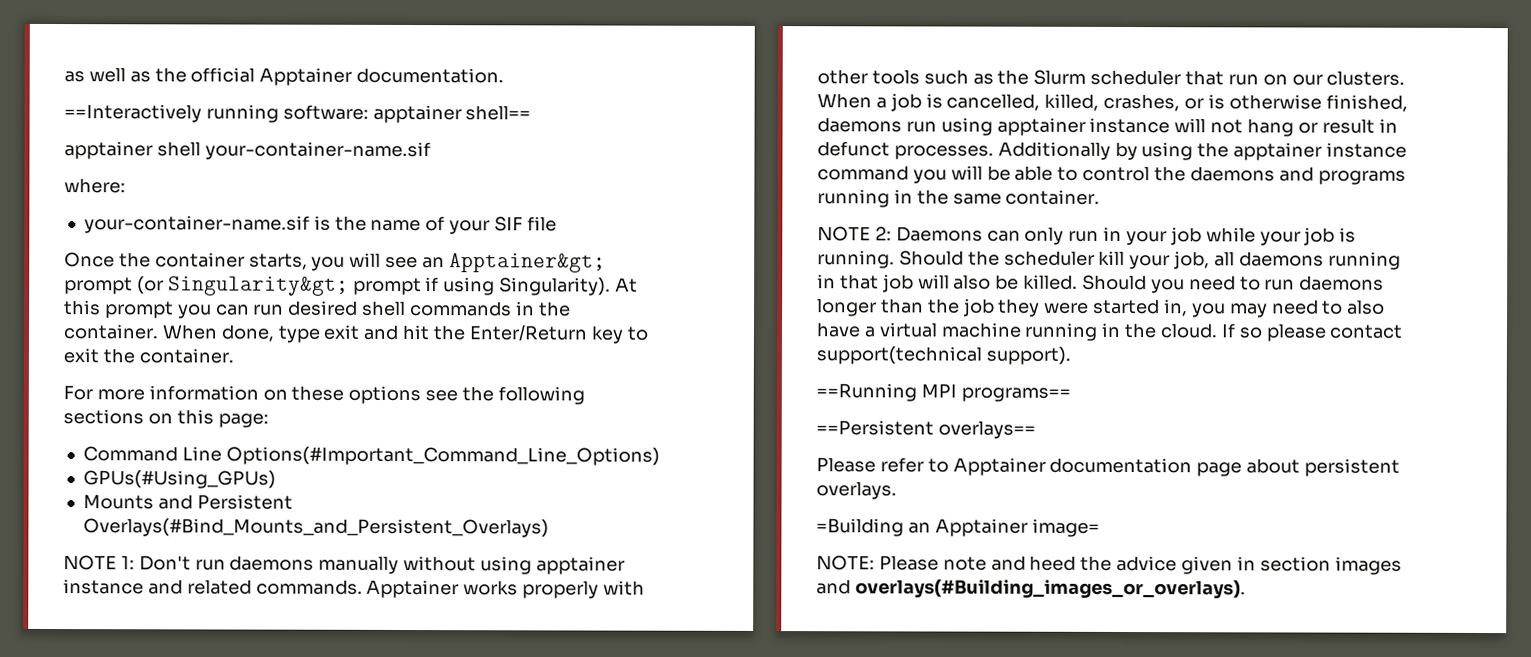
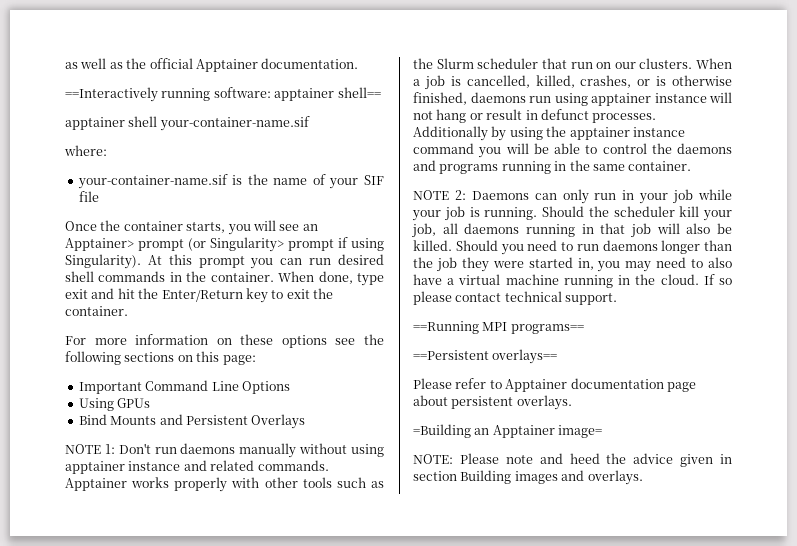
[448,253,606,273] Apptainer&gt; -> [65,238,134,251] Apptainer>
[167,276,349,296] Singularity&gt; -> [210,237,284,252] Singularity>
(269, 420) none -> [78,382,142,394] Important
[225,446,660,466] [82,470,276,489] Options(#Important_Command_Line_Options) // GPUs(#Using_GPUs) // -> [241,381,290,394] [78,398,151,411] [78,414,107,425] Options // Using GPUs // Bind
[82,518,549,538] Overlays(#Bind_Mounts_and_Persistent_Overlays) -> [251,414,306,429] Overlays
[816,346,1071,365] support(technical support). -> [504,291,618,305] technical support.
(1331, 564) none -> [460,470,512,484] Building
[854,579,1246,599] overlays(#Building_images_or_overlays). -> [587,470,643,485] overlays.

